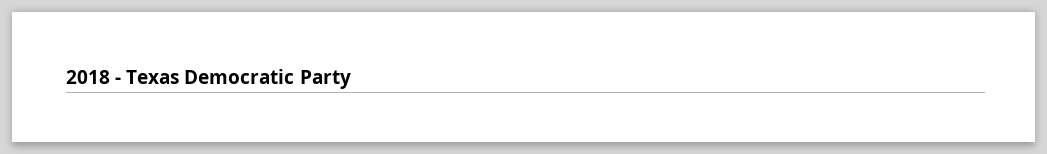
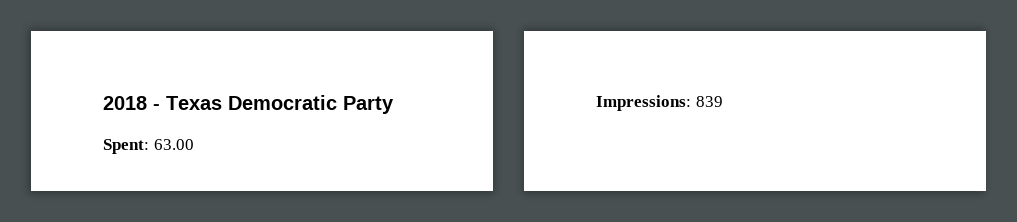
(351, 79) none -> [103,139,194,154] [596,95,723,111] // Spent: 63.00 // Impressions: 839

